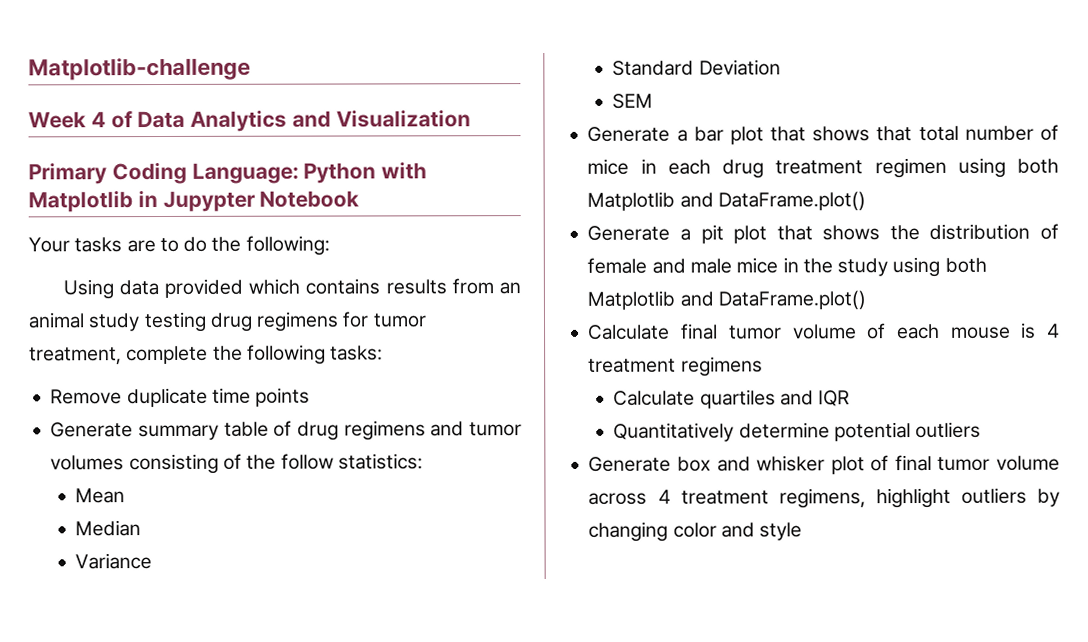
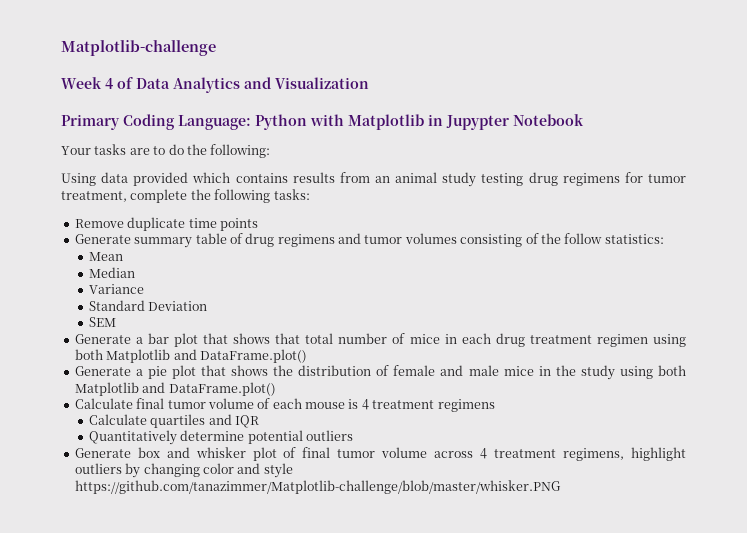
[700,224,724,244] pit -> [147,366,167,379] pie
(803, 531) none -> [74,480,561,494] https://github.com/tanazimmer/Matplotlib-challenge/blob/master/whisker.PNG

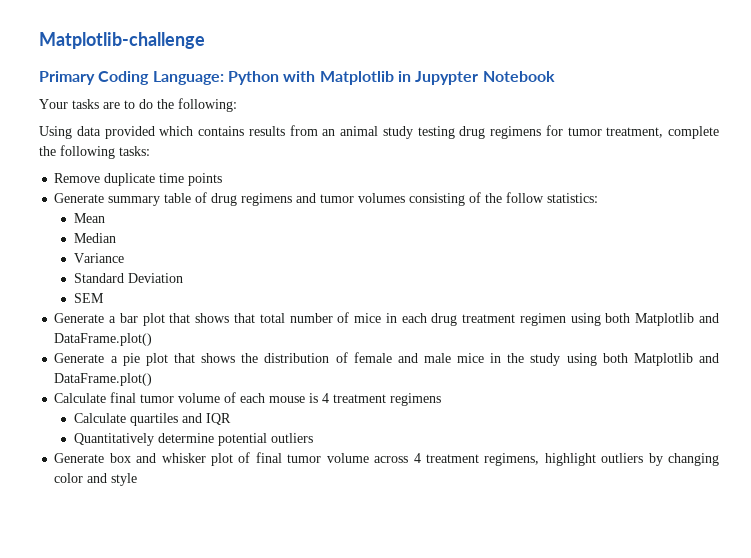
[61,77,369,93] // Week 4 of Data Analytics and Visualization -> (205, 40) none
[74,480,561,494] https://github.com/tanazimmer/Matplotlib-challenge/blob/master/whisker.PNG -> (138, 479) none

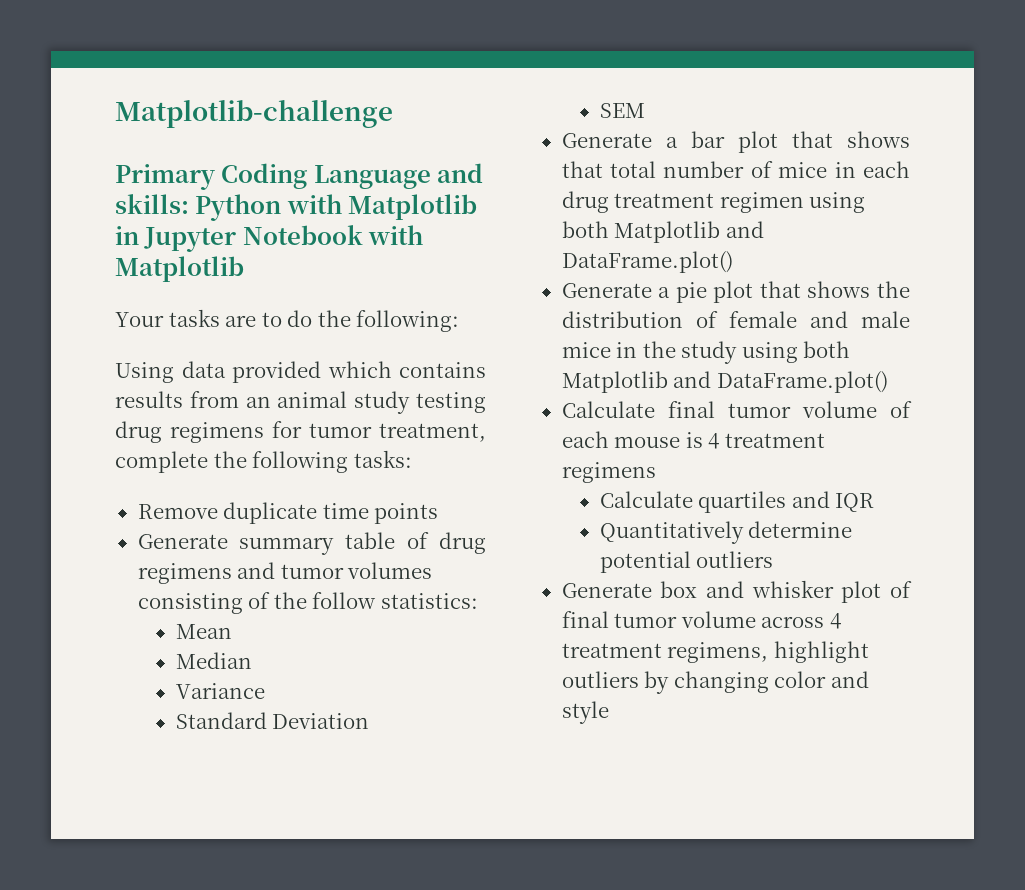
[152,71,224,85] Language: -> [313,163,484,189] [115,194,189,214] Language and skills:
[415,71,479,85] Jupypter -> [144,227,237,252] Jupyter
(555, 76) none -> [368,225,424,245] [115,256,244,282] with Matplotlib

